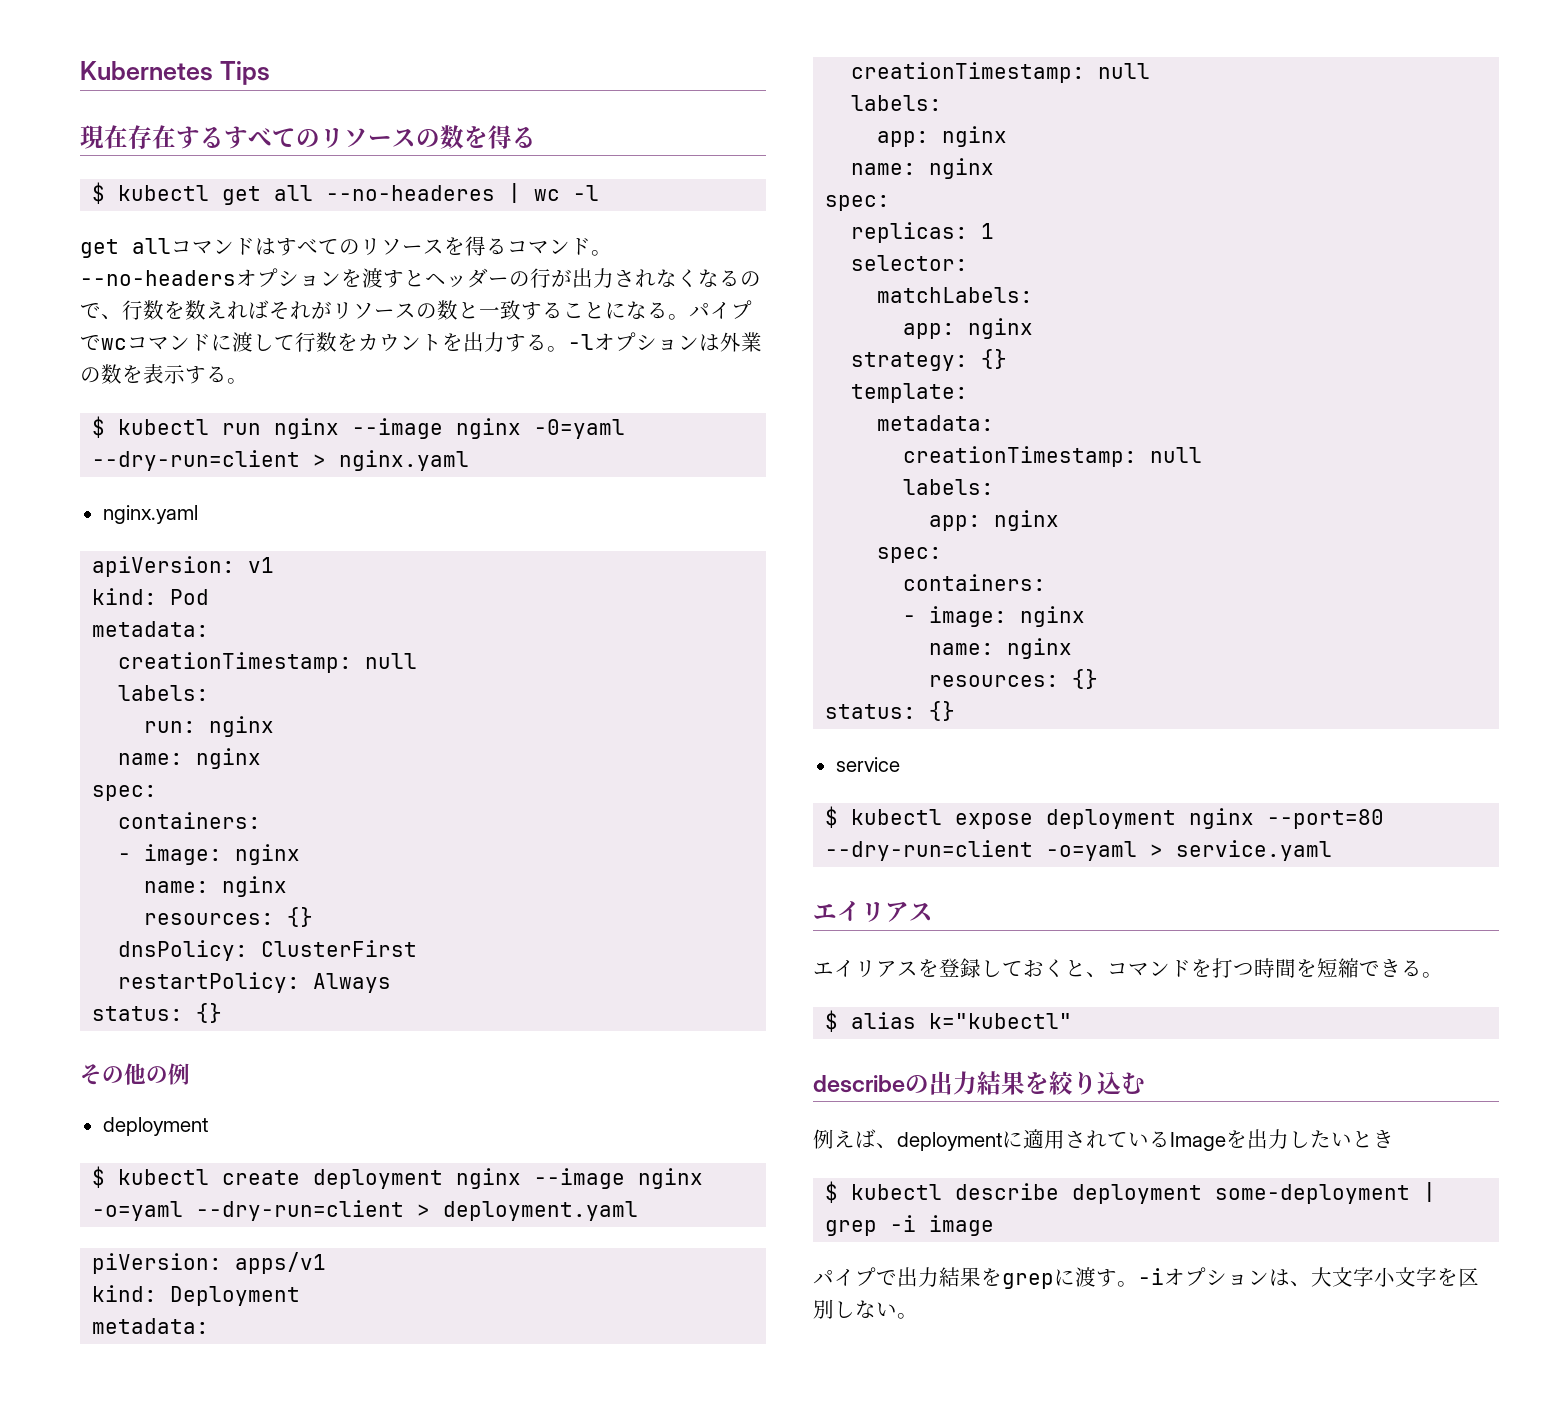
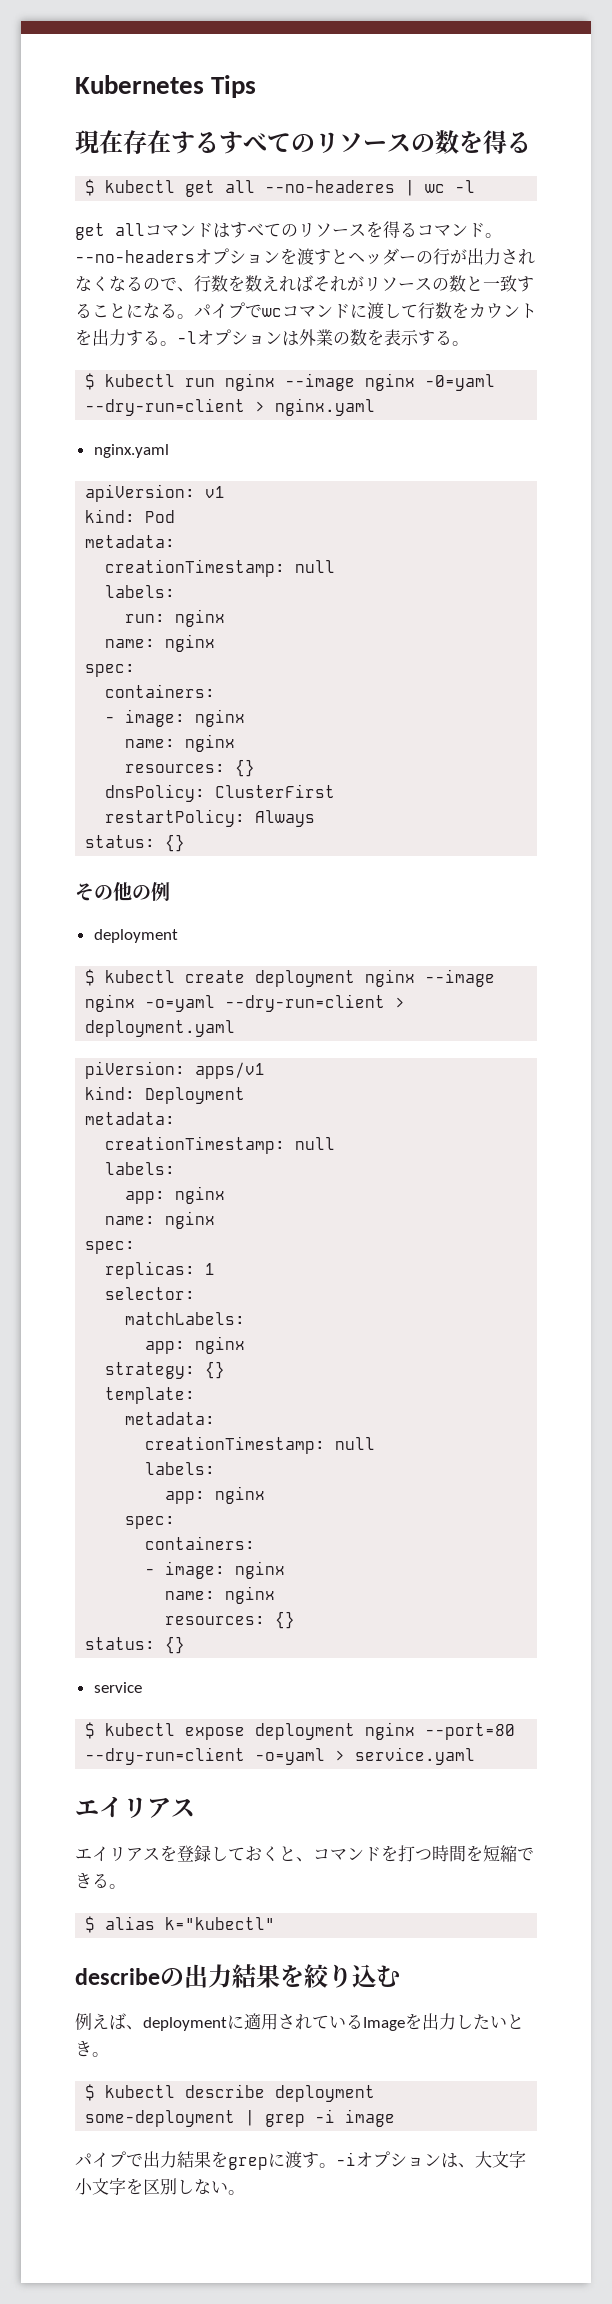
(1394, 1139) none -> [92,2052,109,2057] 。

